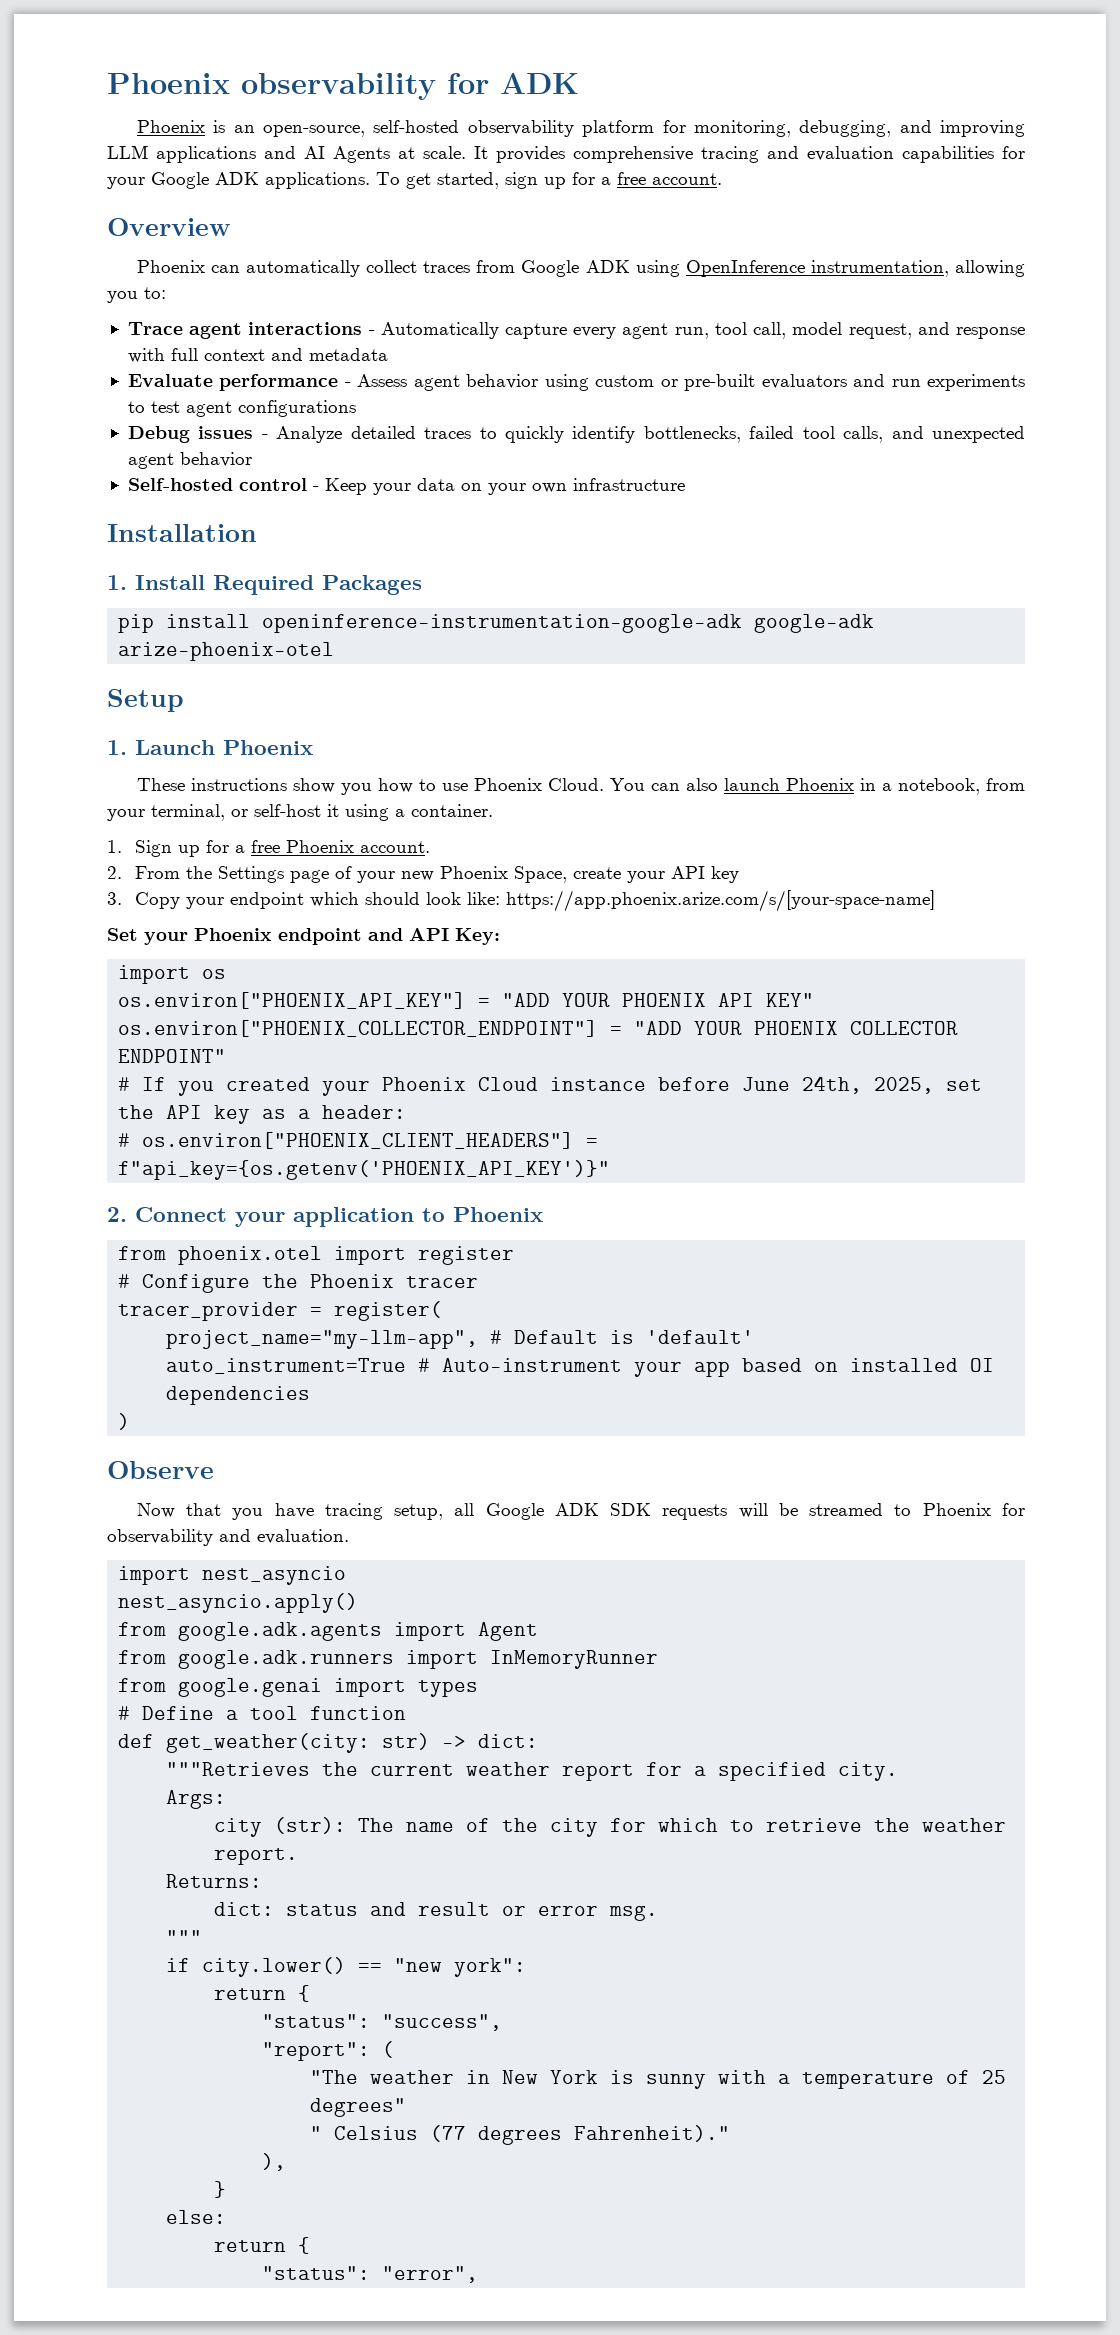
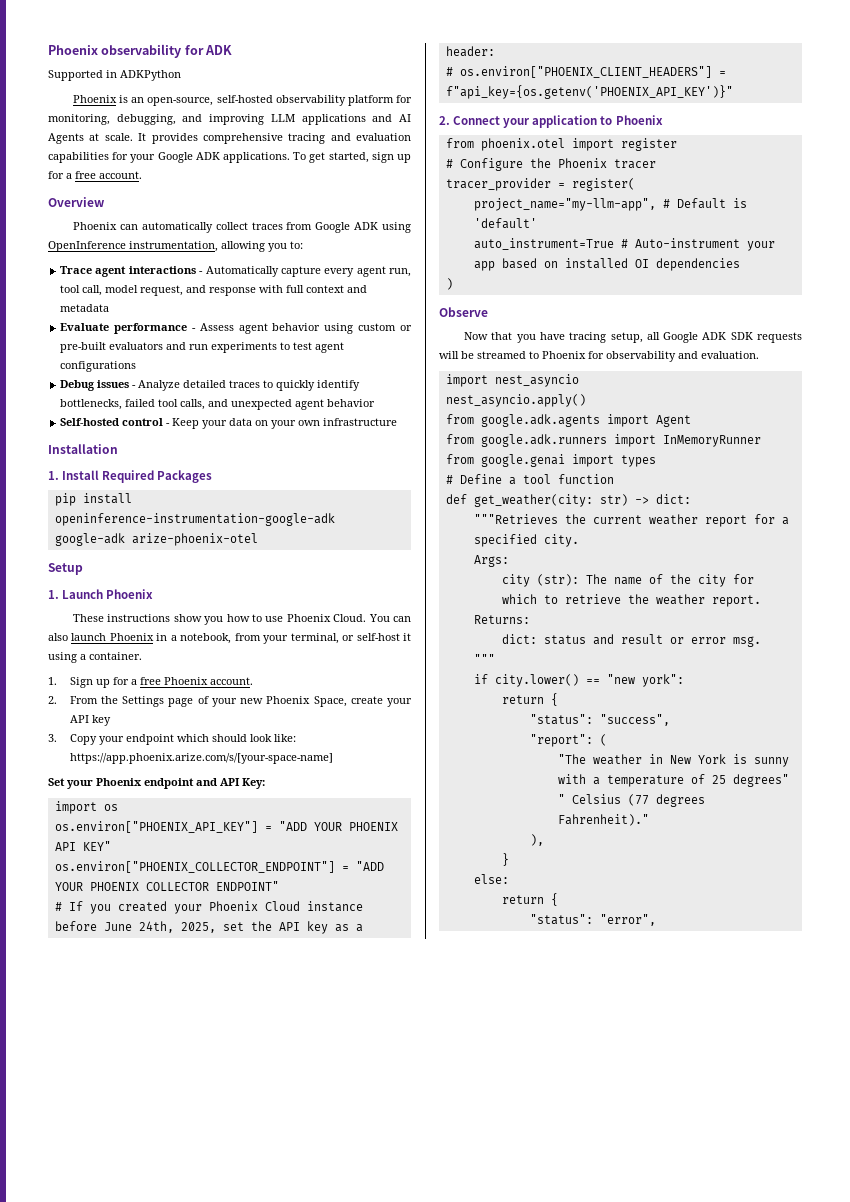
(579, 83) none -> [48,70,181,81] // Supported in ADKPython

